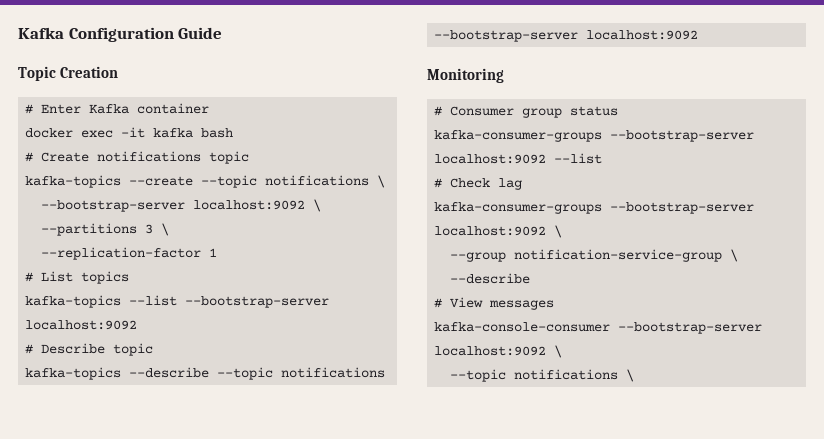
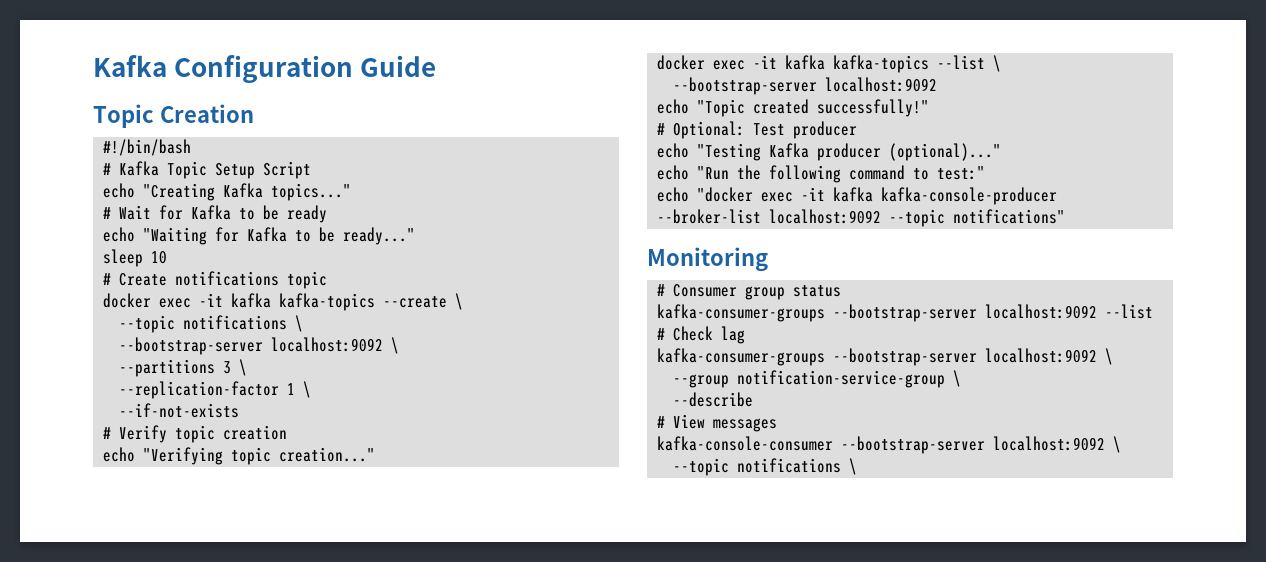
[25,103,210,114] [25,127,234,138] // # Enter Kafka container // docker exec -it kafka bash -> [102,139,191,156] [102,161,311,179] [102,183,351,201] [102,205,327,223] [102,227,415,245] [102,249,167,267] // #!/bin/bash // # Kafka Topic Setup Script // echo "Creating Kafka topics..." // # Wait for Kafka to be ready // echo "Waiting for Kafka to be ready..." // sleep 10
(250, 157) none -> [102,293,271,308] docker exec -it kafka
(194, 181) none -> [454,293,463,310] \ //
[25,271,130,284] // # List topics // -> [302,381,311,398] [118,403,239,418] [102,425,287,443] [102,447,375,465] [656,55,825,70] \ // --if-not-exists // # Verify topic creation // echo "Verifying topic creation..." // docker exec -it kafka
[185,296,330,308] [25,320,138,330] [25,343,154,356] [25,367,386,380] [434,30,699,42] --bootstrap-server localhost:9092 // # Describe topic // kafka-topics --describe --topic notifications --bootstrap-server localhost:9092 -> [992,55,1001,72] [672,77,937,95] [656,99,929,117] [656,121,857,139] [656,143,1001,161] [656,165,985,183] [656,187,1057,205] [656,209,1065,227] \ // --bootstrap-server localhost:9092 // echo "Topic created successfully!" // # Optional: Test producer // echo "Testing Kafka producer (optional)..." // echo "Run the following command to test:" // echo "docker exec -it kafka kafka-console-producer --broker-list localhost:9092 --topic notifications"

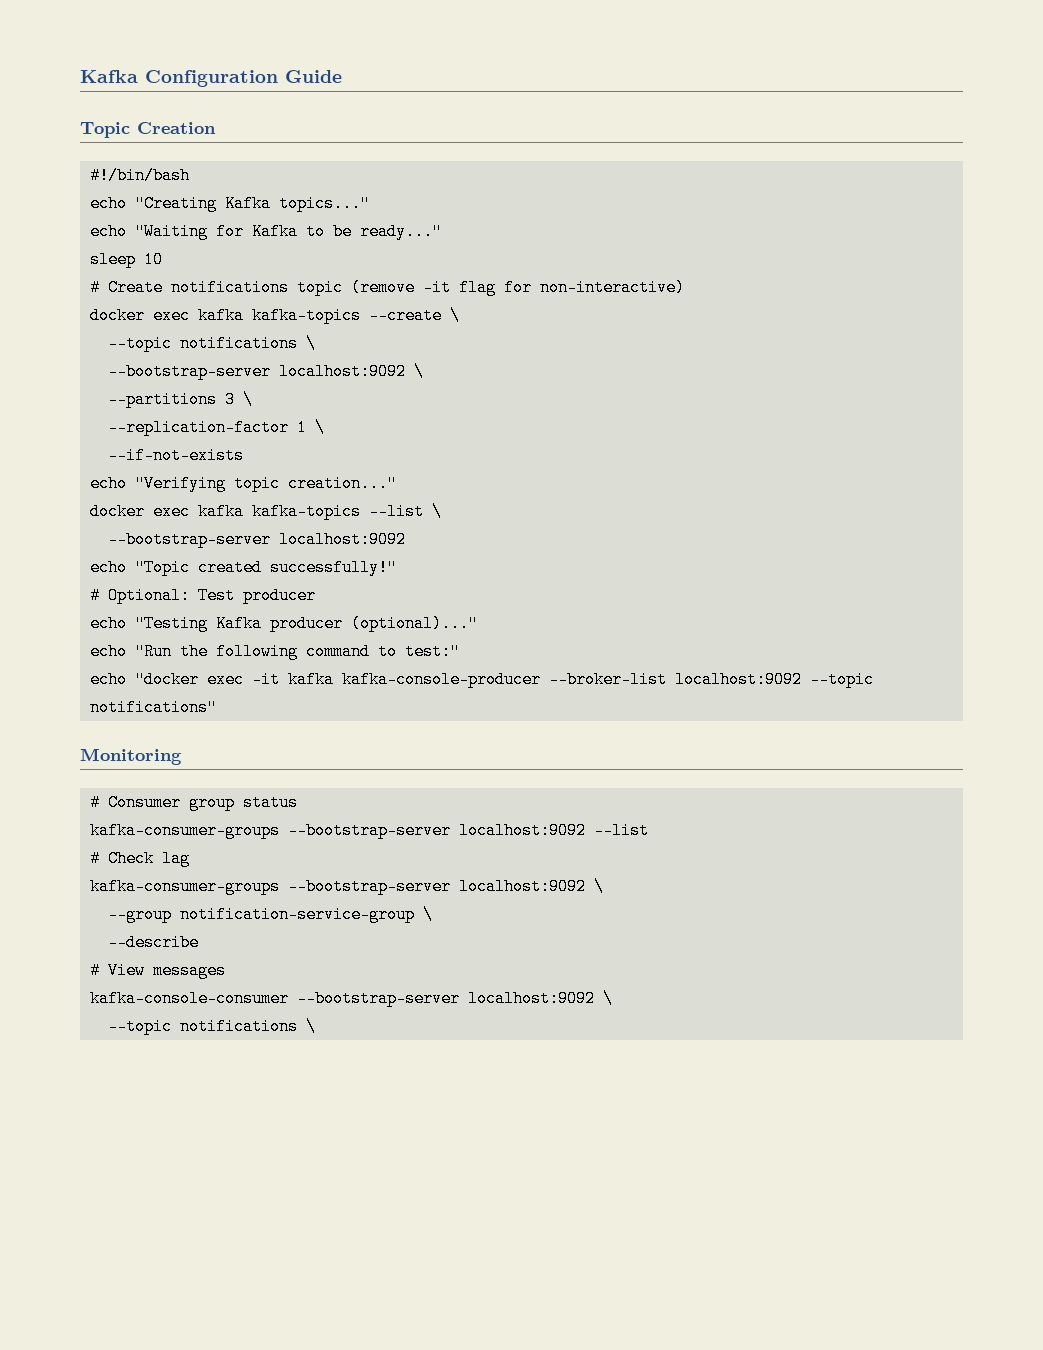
[102,161,311,179] // # Kafka Topic Setup Script -> (190, 175) none
[102,205,327,223] // # Wait for Kafka to be ready -> (370, 203) none
[102,293,223,308] // docker exec -it -> [350,279,685,296] [89,307,190,324] (remove -it flag for non-interactive) // docker exec
[102,425,287,443] // # Verify topic creation -> (244, 455) none
[752,55,777,69] -it -> (190, 511) none

